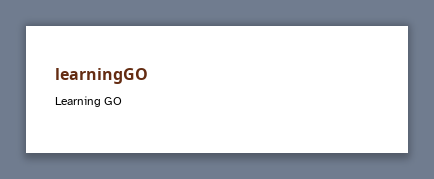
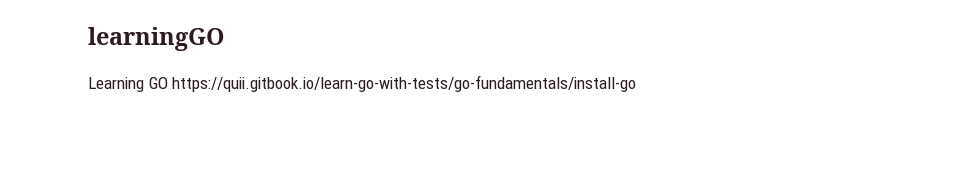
(123, 101) none -> [172,75,637,92] https://quii.gitbook.io/learn-go-with-tests/go-fundamentals/install-go

